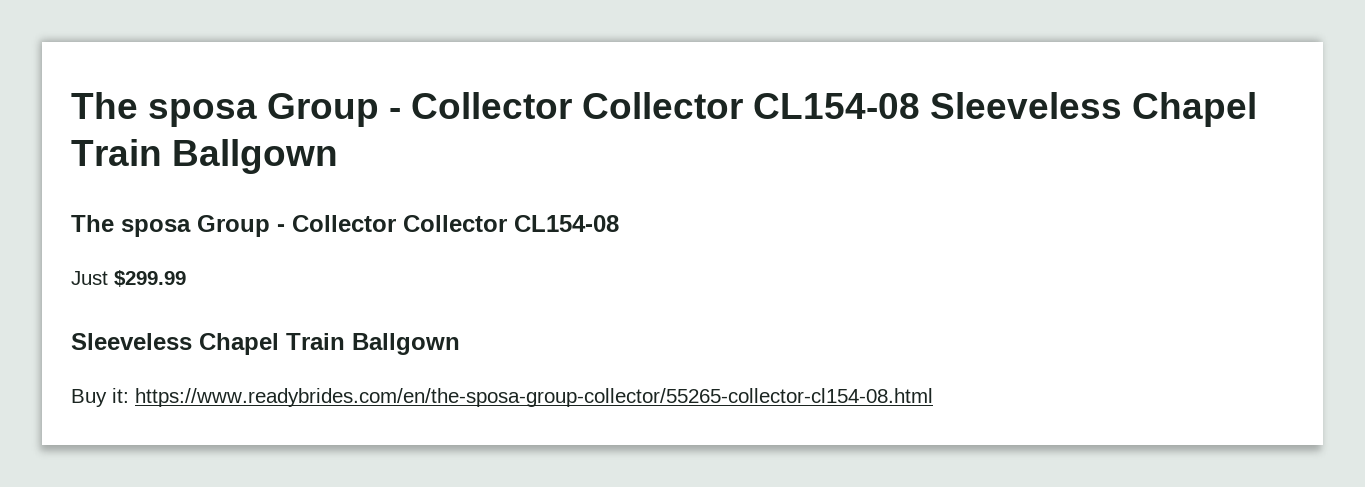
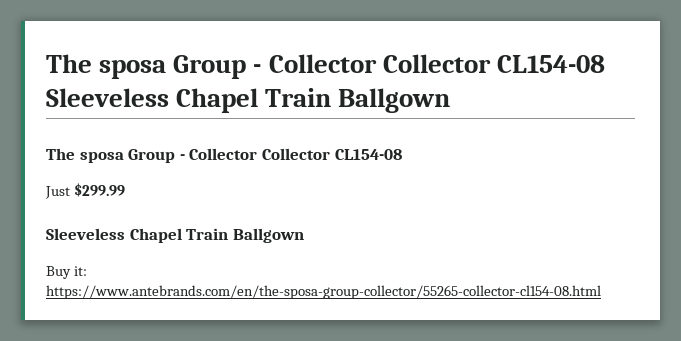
[135,388,933,407] https://www.readybrides.com/en/the-sposa-group-collector/55265-collector-cl154-08.html -> [46,285,601,299] https://www.antebrands.com/en/the-sposa-group-collector/55265-collector-cl154-08.html

